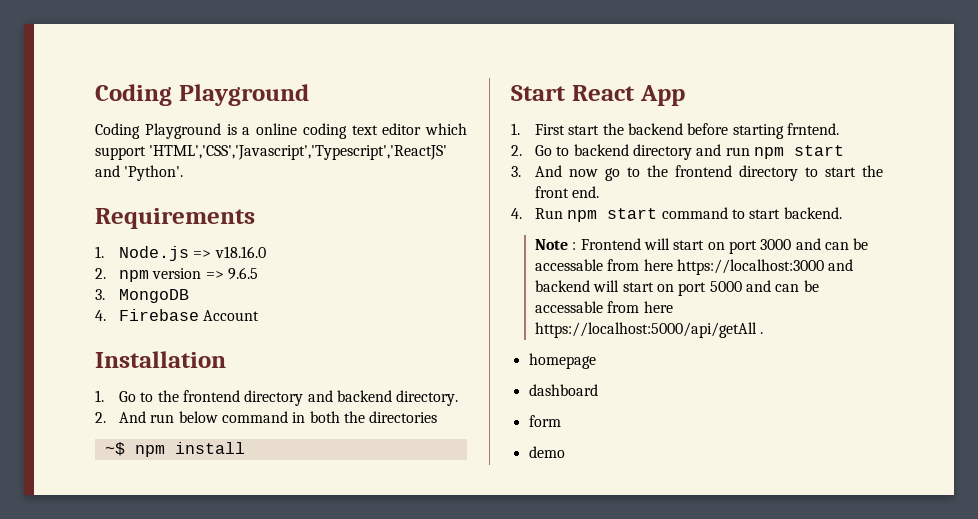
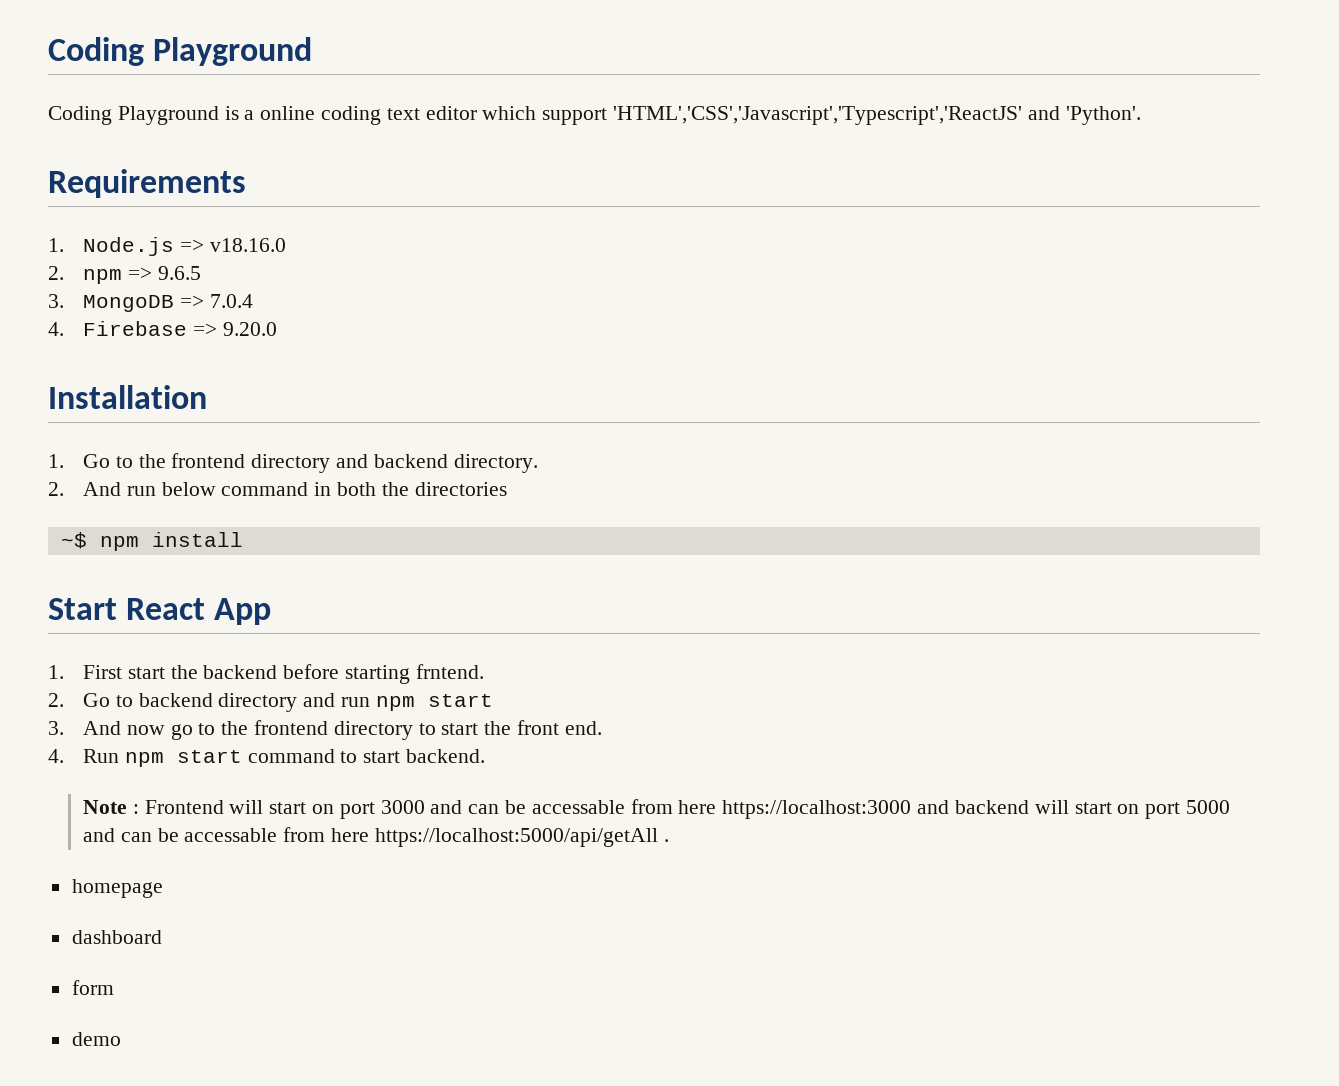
[152,268,202,279] version -> (123, 276) none
(190, 296) none -> [179,294,253,308] => 7.0.4
[203,310,260,321] Account -> [192,322,277,336] => 9.20.0

